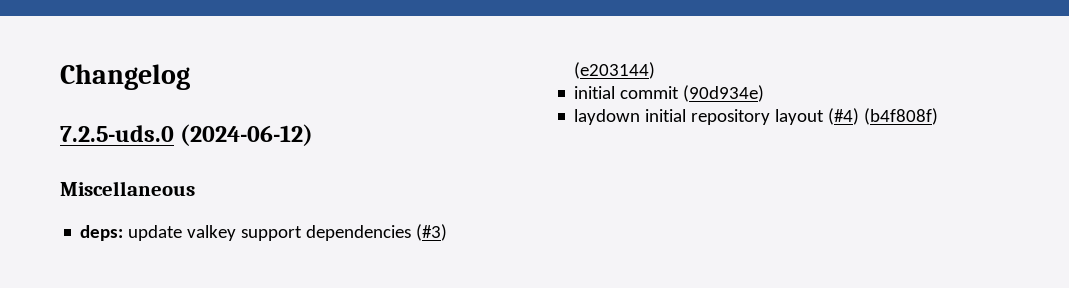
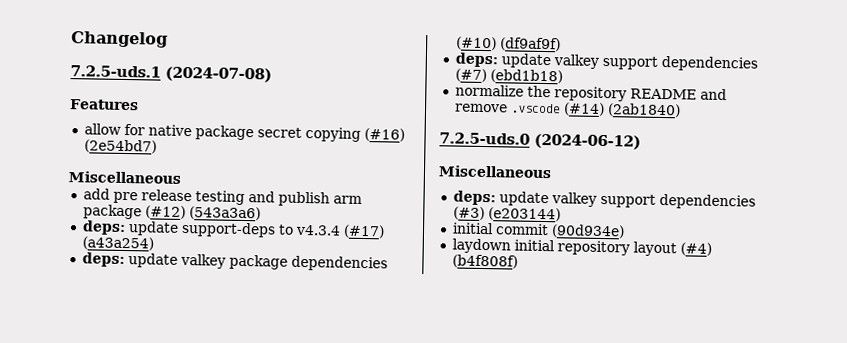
(190, 77) none -> [70,65,272,83] [69,99,139,111] [83,123,405,142] [83,139,157,154] [68,171,181,184] [82,188,362,207] [82,204,261,221] [81,220,385,239] [81,236,154,251] [81,252,388,272] [455,36,561,52] [454,52,758,72] [454,68,563,84] [454,84,727,102] [454,102,681,118] // 7.2.5-uds.1 (2024-07-08) // Features // allow for native package secret copying (#16) (2e54bd7) // Miscellaneous // add pre release testing and publish arm package (#12) (543a3a6) // deps: update support-deps to v4.3.4 (#17) (a43a254) // deps: update valkey package dependencies (#10) (df9af9f) // deps: update valkey support dependencies (#7) (ebd1b18) // normalize the repository README and remove .vscode (#14) (2ab1840)

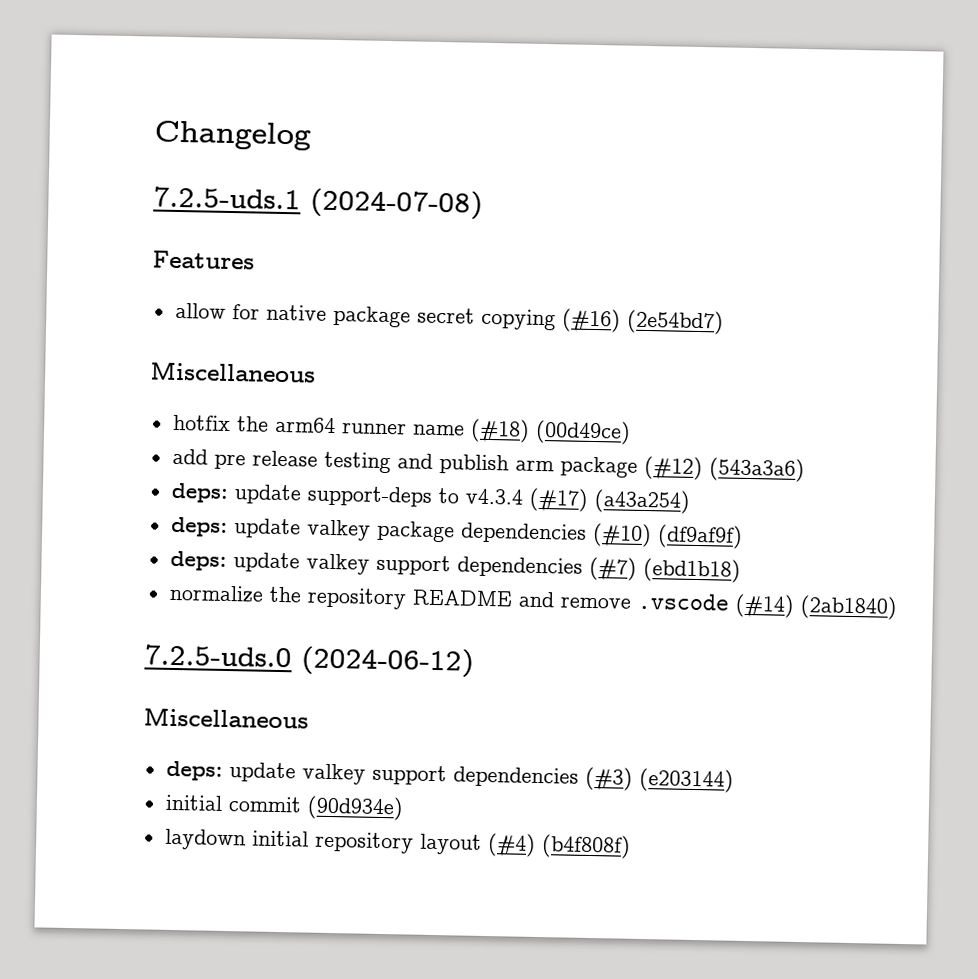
(181, 177) none -> [172,414,631,445] // hotfix the arm64 runner name (#18) (00d49ce)

